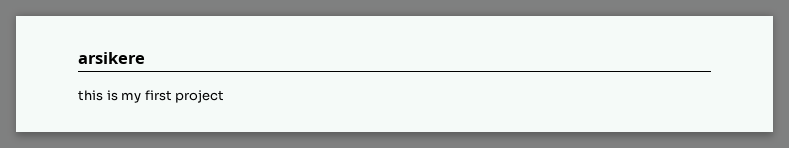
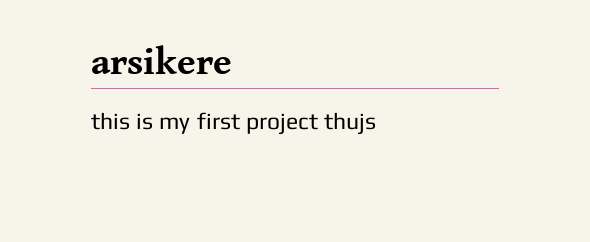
(225, 96) none -> [324,112,377,135] thujs

